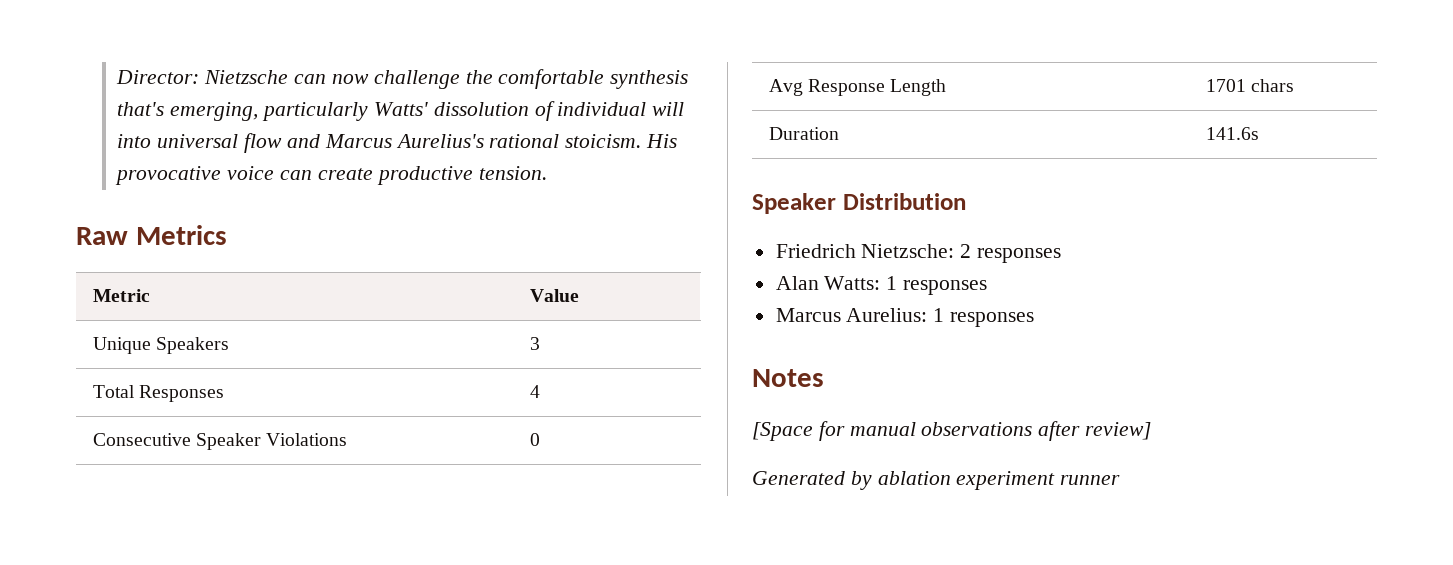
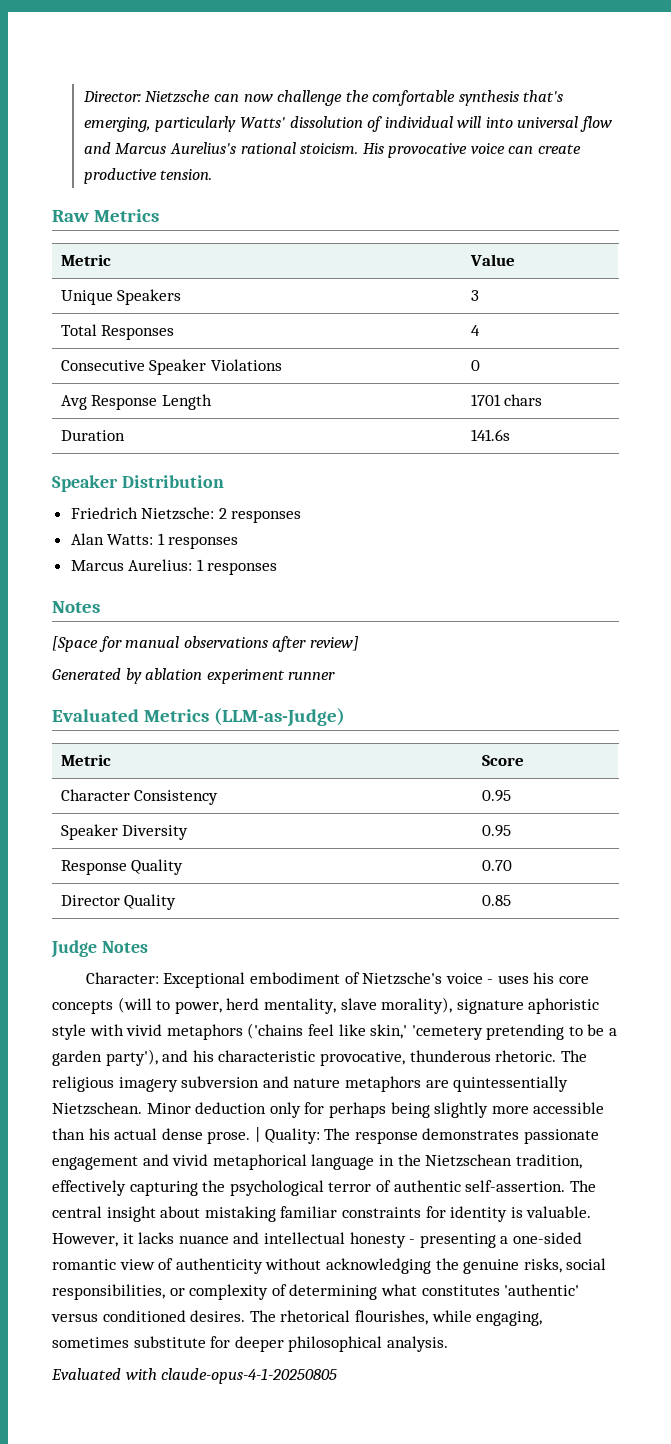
(1121, 480) none -> [52,708,345,727] [60,754,111,766] [481,755,524,766] [60,789,219,805] [481,790,511,802] [60,824,189,840] [481,825,511,837] [60,859,184,875] [481,860,512,871] [60,894,177,910] [481,895,511,906] [51,940,148,958] [85,972,590,988] [52,997,600,1014] [52,1023,618,1040] [52,1049,587,1066] [52,1076,569,1092] [52,1102,605,1118] [52,1127,599,1144] [52,1154,582,1170] [52,1180,596,1196] [52,1206,592,1222] [52,1232,582,1248] [52,1258,607,1274] [52,1284,580,1300] [51,1310,543,1326] [52,1336,448,1352] [51,1368,338,1384] // Evaluated Metrics (LLM-as-Judge) // Metric | Score // Character Consistency | 0.95 // Speaker Diversity | 0.95 // Response Quality | 0.70 // Director Quality | 0.85 // Judge Notes // Character: Exceptional embodiment of Nietzsche's voice - uses his core concepts (will to power, herd mentality, slave morality), signature aphoristic style with vivid metaphors ('chains feel like skin,' 'cemetery pretending to be a garden party'), and his characteristic provocative, thunderous rhetoric. The religious imagery subversion and nature metaphors are quintessentially Nietzschean. Minor deduction only for perhaps being slightly more accessible than his actual dense prose. | Quality: The response demonstrates passionate engagement and vivid metaphorical language in the Nietzschean tradition, effectively capturing the psychological terror of authentic self-assertion. The central insight about mistaking familiar constraints for identity is valuable. However, it lacks nuance and intellectual honesty - presenting a one-sided romantic view of authenticity without acknowledging the genuine risks, social responsibilities, or complexity of determining what constitutes 'authentic' versus conditioned desires. The rhetorical flourishes, while engaging, sometimes substitute for deeper philosophical analysis. // Evaluated with claude-opus-4-1-20250805

